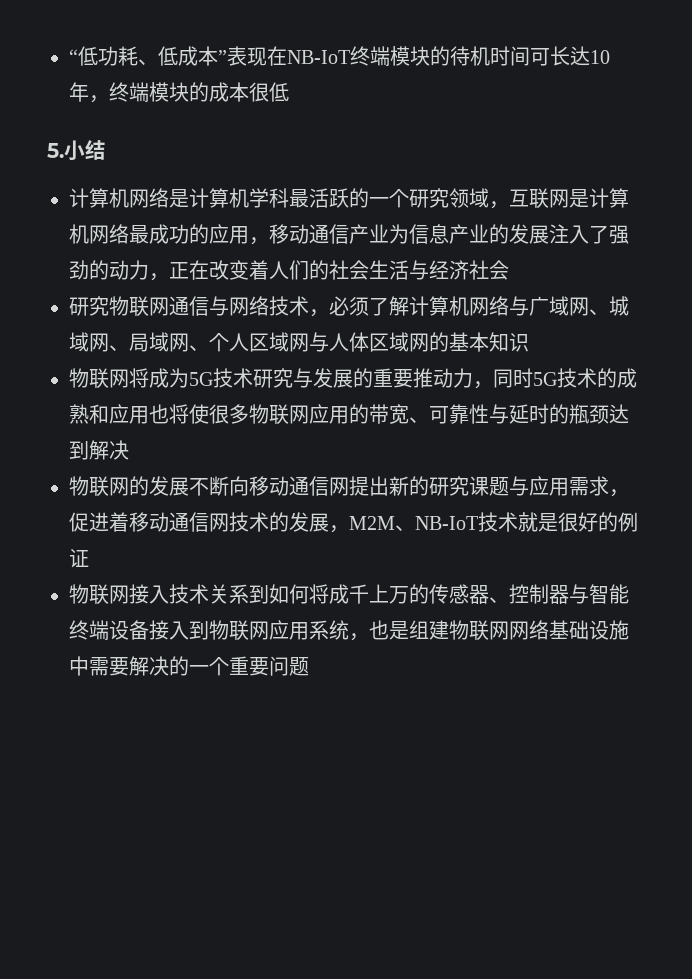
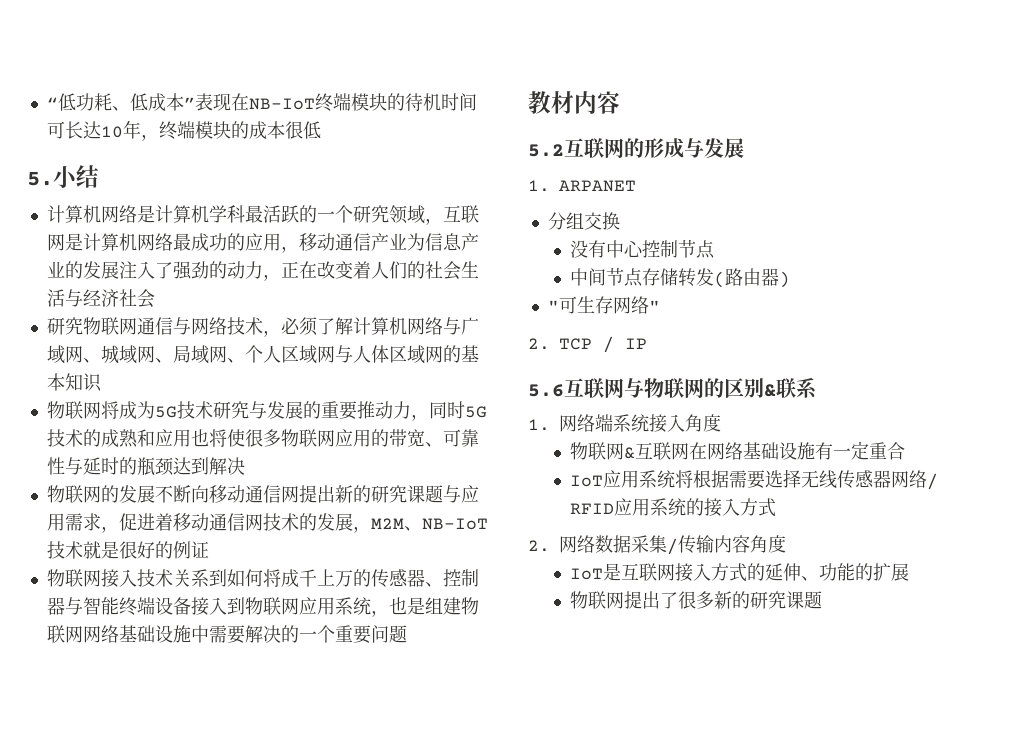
(309, 666) none -> [528,91,620,114] [528,138,744,158] [528,180,636,192] [547,212,620,230] [570,240,716,259] [570,268,791,288] [547,296,660,314] [528,336,647,353] [528,377,817,399] [528,414,721,433] [570,441,906,460] [570,469,939,490] [570,498,777,517] [528,535,786,555] [570,563,910,582] [570,591,823,609] // 教材内容 // 5.2互联网的形成与发展 // 1. ARPANET // 分组交换 // 没有中心控制节点 // 中间节点存储转发(路由器) // "可生存网络" // 2. TCP / IP // 5.6互联网与物联网的区别&联系 // 1.网络端系统接入角度 // 物联网&互联网在网络基础设施有一定重合 // IoT应用系统将根据需要选择无线传感器网络/ RFID应用系统的接入方式 // 2.网络数据采集/传输内容角度 // IoT是互联网接入方式的延伸、功能的扩展 // 物联网提出了很多新的研究课题

